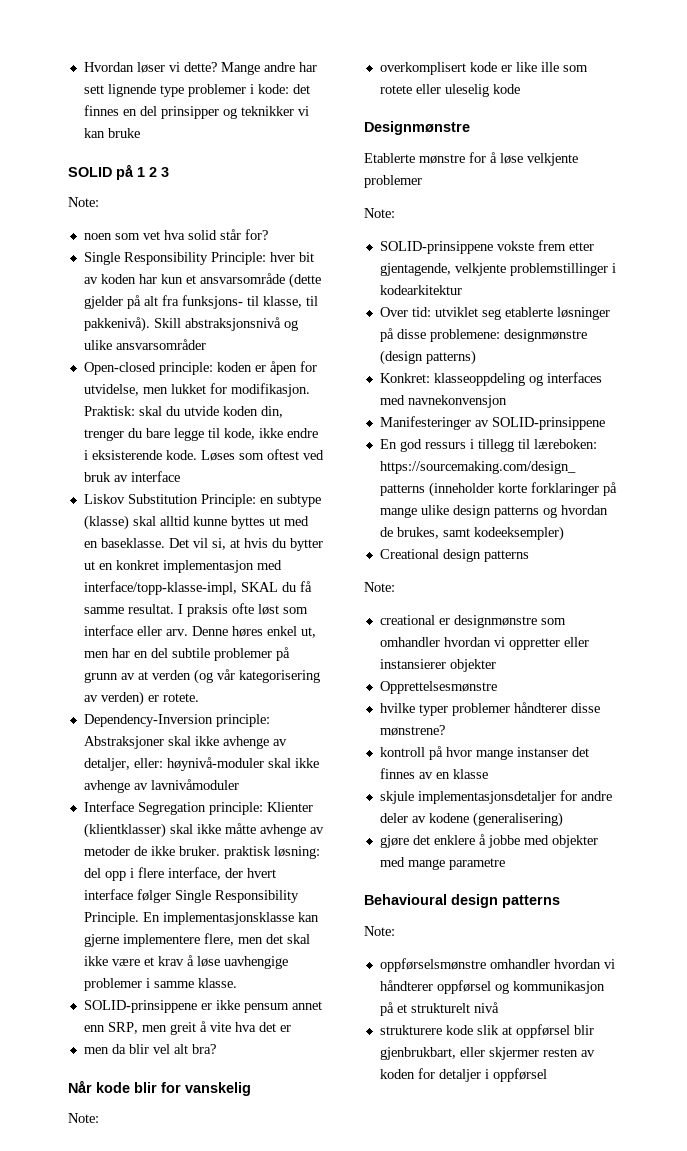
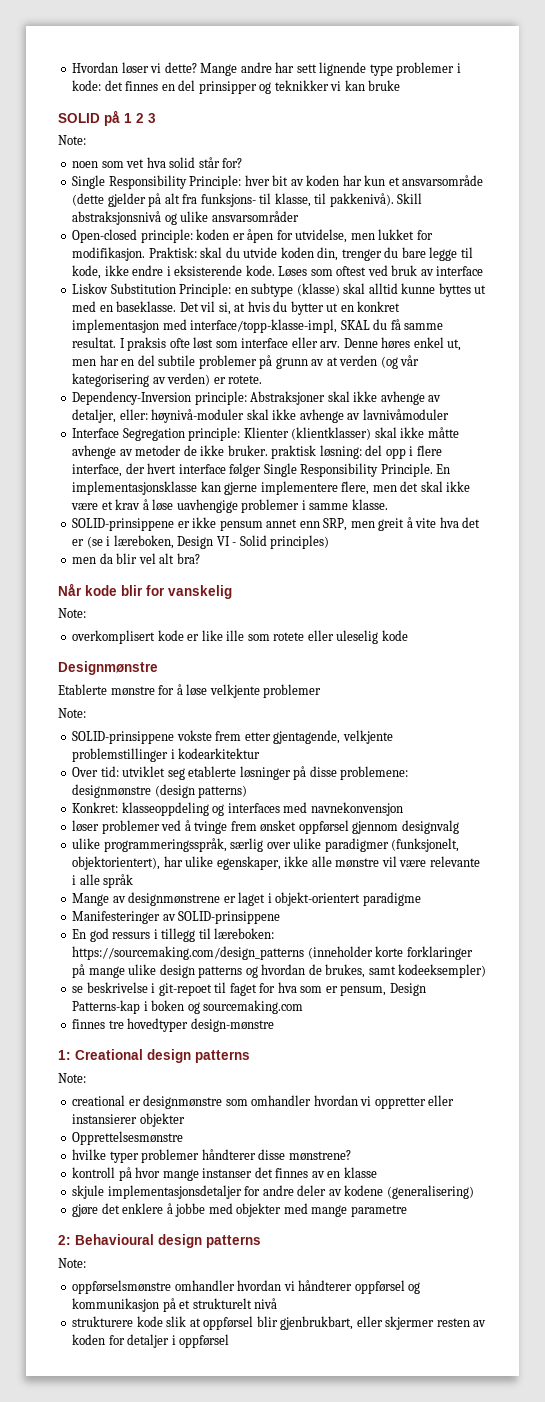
(291, 1028) none -> [86,535,330,549] (se i læreboken, Design VI - Solid principles)
(507, 401) none -> [72,820,459,834] [72,838,460,852] [72,856,480,870] [72,874,134,888] [72,892,421,906] // løser problemer ved å tvinge frem ønsket oppførsel gjennom designvalg // ulike programmeringsspråk, særlig over ulike paradigmer (funksjonelt, objektorientert), har ulike egenskaper, ikke alle mønstre vil være relevante i alle språk // Mange av designmønstrene er laget i objekt-orientert paradigme
(564, 533) none -> [72,982,426,996] [72,1000,304,1014] [72,1018,274,1032] [58,1050,71,1060] se beskrivelse i git-repoet til faget for hva som er pensum, Design Patterns-kap i boken og sourcemaking.com // finnes tre hovedtyper design-mønstre // 1:
(505, 864) none -> [58,1235,71,1245] 2:

